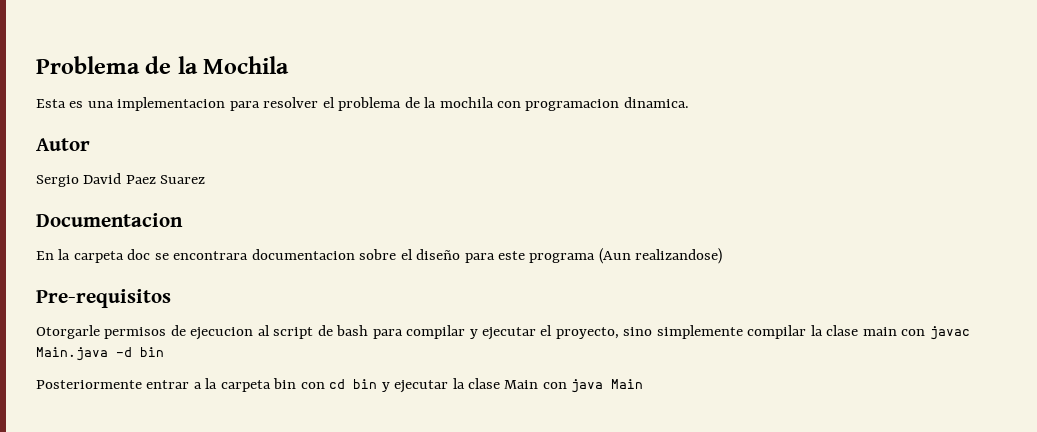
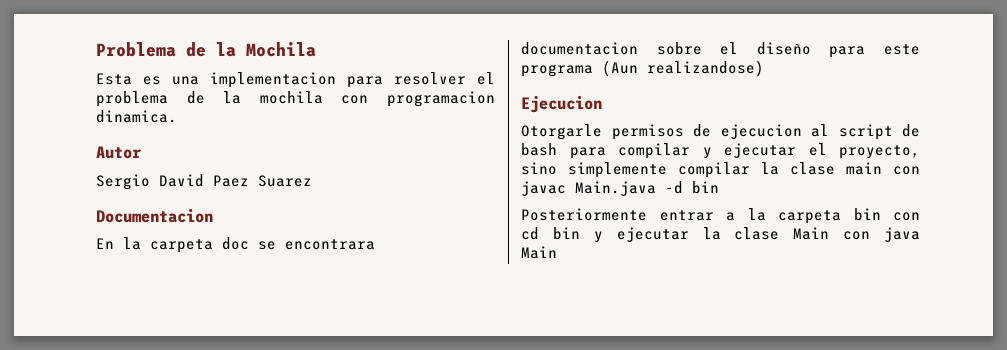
[36,289,171,308] Pre-requisitos -> [521,95,602,113] Ejecucion

